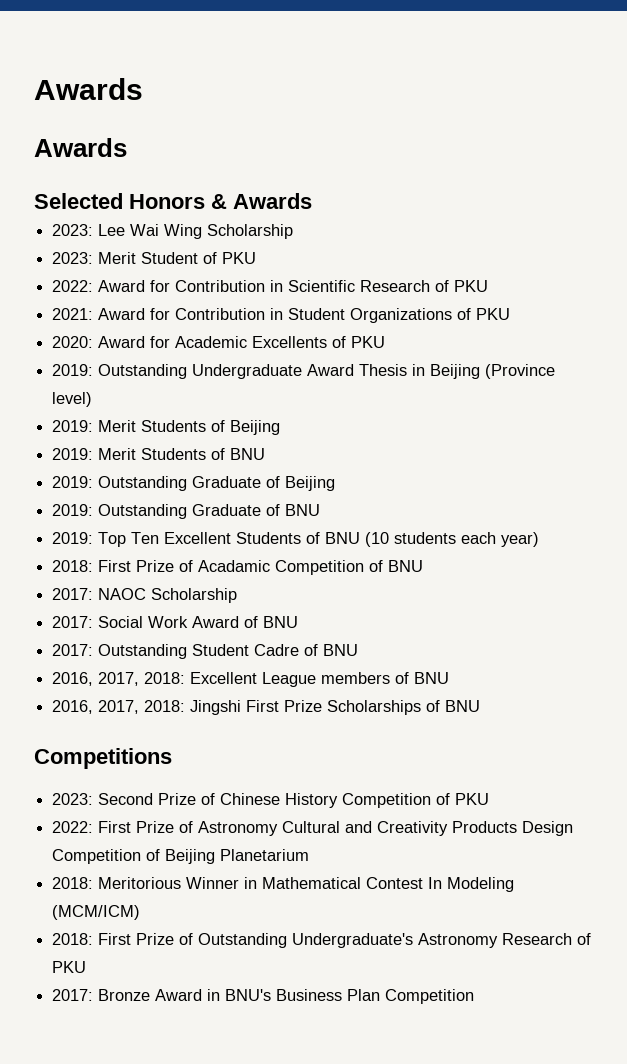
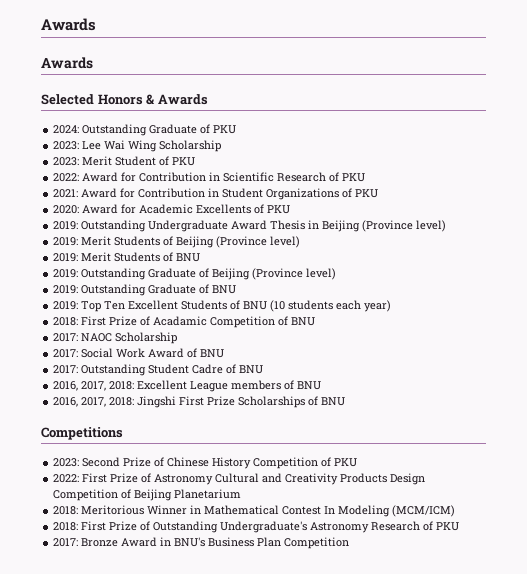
(312, 201) none -> [53,124,237,136] // 2024: Outstanding Graduate of PKU
(281, 427) none -> [216,236,301,248] (Province level)
(336, 483) none -> [252,268,337,280] (Province level)

